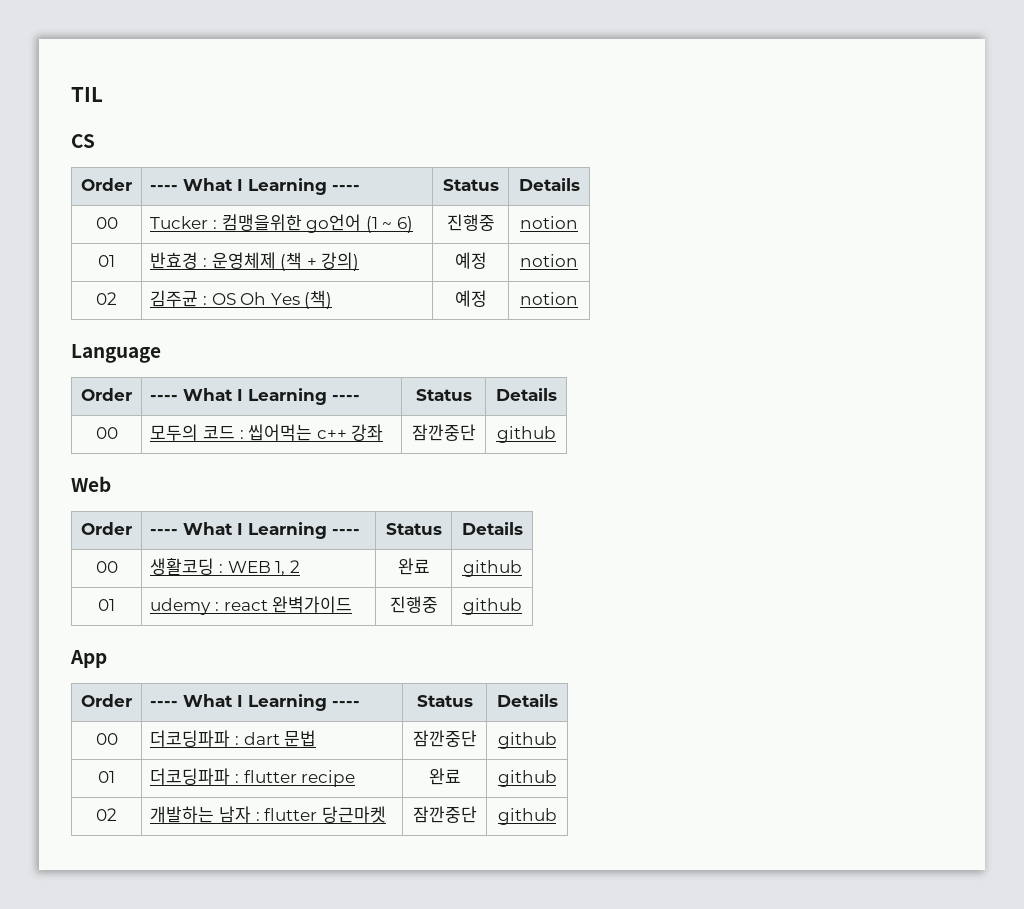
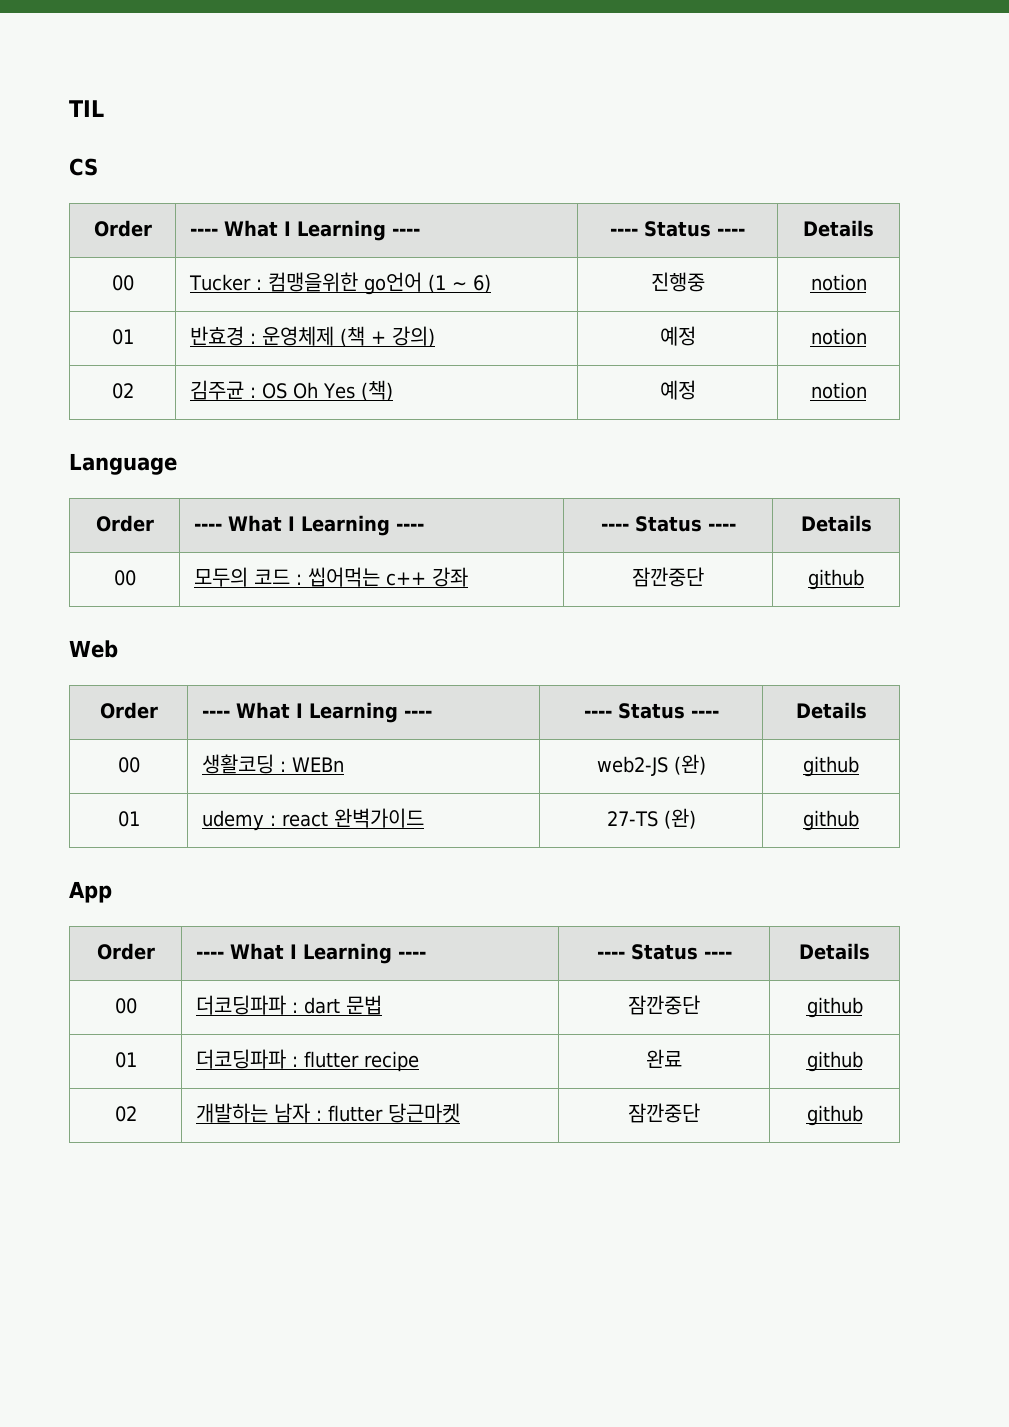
[442,179,499,191] Status -> [610,221,745,237] ---- Status ----
[415,389,472,401] Status -> [600,516,736,532] ---- Status ----
[385,523,442,535] Status -> [583,703,719,719] ---- Status ----
[227,560,300,576] [397,558,430,575] WEB 1, 2 | 완료 -> [292,757,345,772] [596,754,706,776] WEBn | web2-JS (완)
[389,596,438,613] 진행중 -> [606,808,696,829] 27-TS (완)
[416,695,473,707] Status -> [596,944,732,960] ---- Status ----

